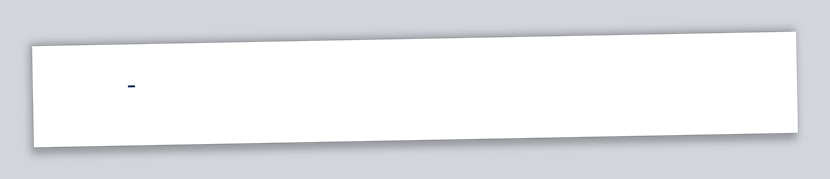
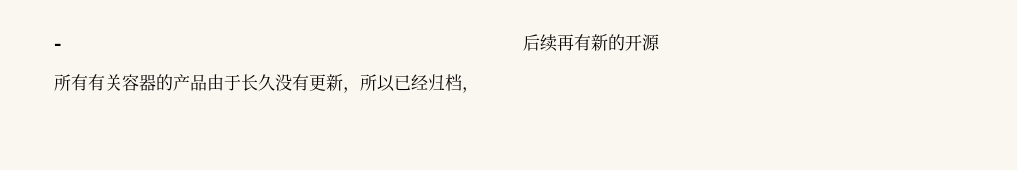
(136, 88) none -> [54,74,479,93] [523,34,660,52] // 所有有关容器的产品由于长久没有更新，所以已经归档，后续再有新的开源

